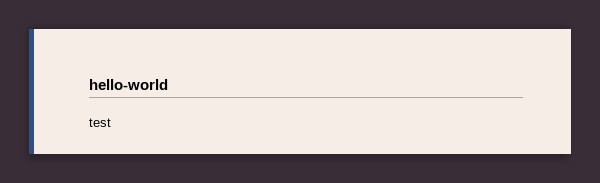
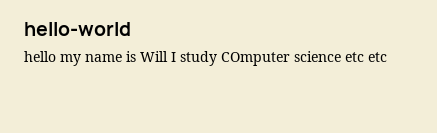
[89,118,111,127] test -> [24,51,387,66] hello my name is Will I study COmputer science etc etc

